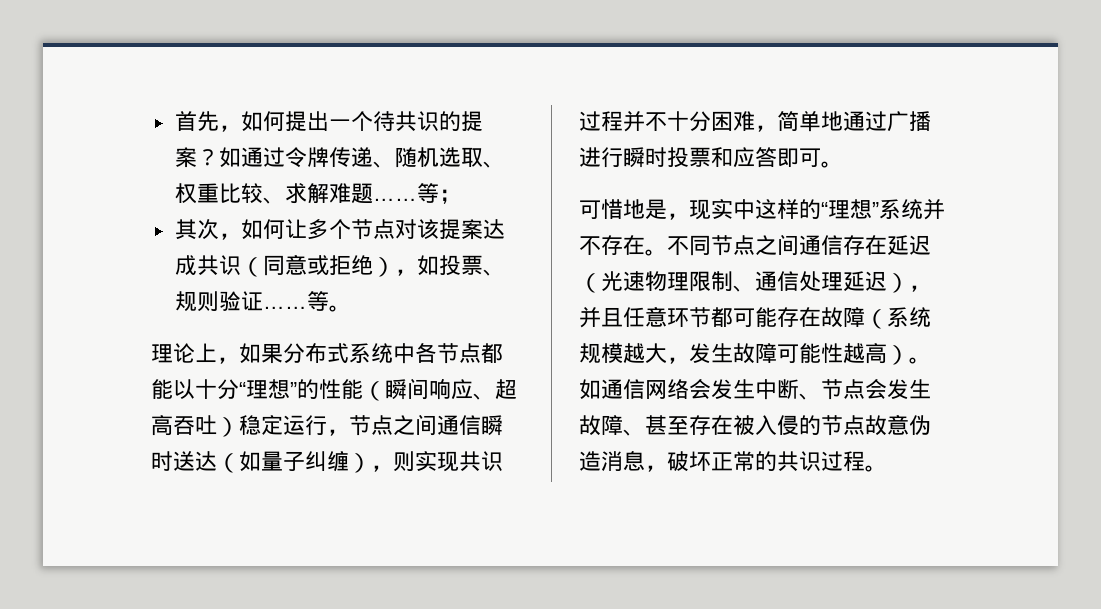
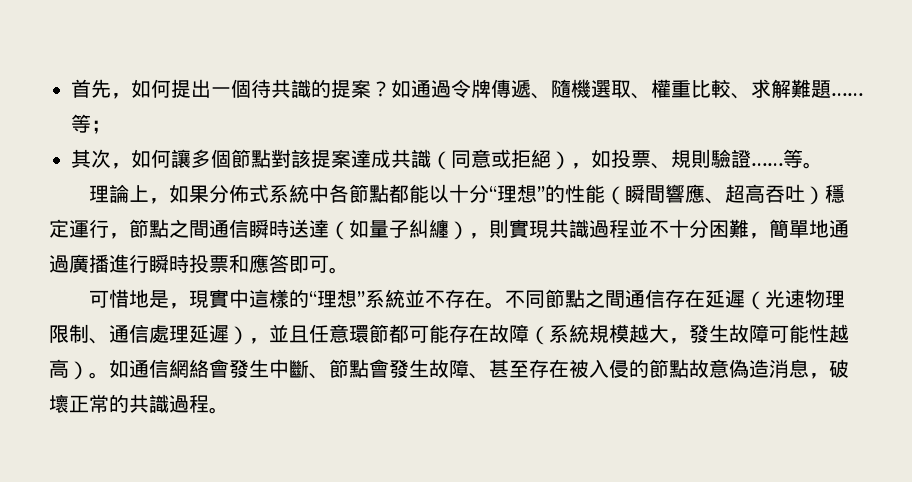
[350,111,439,132] 个待共识 -> [231,79,311,98] 個待共識
[262,147,505,168] [174,183,373,204] 过令牌传递、随机选取、权重比较、求解难题 -> [431,79,831,99] 過令牌傳遞、隨機選取、權重比較、求解難題
[284,219,505,240] [174,255,241,275] 让多个节点对该提案达成共识 -> [171,149,431,168] 讓多個節點對該提案達成共識
[350,255,373,275] 绝 -> [531,149,551,168] 絕
[174,291,263,312] 规则验证 -> [671,149,751,168] 規則驗證
[173,343,195,363] 论 -> [109,184,130,203] 論
[305,343,481,364] 布式系统中各节点 -> [229,184,390,203] 佈式系統中各節點
[407,378,473,400] 间响应 -> [645,184,706,203] 間響應
[239,414,503,436] [151,451,503,473] [579,111,931,132] [579,147,755,168] 稳定运行，节点之间通信瞬时送达（如量子纠缠），则实现共识过程并不十分困难，简单地通过广播进行瞬时投票和应 -> [825,184,846,203] [49,219,849,240] [49,254,269,273] 穩定運行，節點之間通信瞬時送達（如量子糾纏），則實現共識過程並不十分困難，簡單地通過廣播進行瞬時投票和應
[689,199,799,220] 现实中这样 -> [189,289,290,308] 現實中這樣
[901,199,945,220] 统并 -> [385,289,426,308] 統並
[711,234,799,256] 节点之间 -> [545,289,626,308] 節點之間
[909,235,931,255] 迟 -> [725,290,746,308] 遲
[799,271,931,293] [579,306,711,328] 处理延迟），并且任意环节 -> [149,324,389,345] 處理延遲），並且任意環節
[909,307,931,327] [579,343,601,364] 统规 -> [569,324,609,343] 統規
[689,343,711,363] 发 -> [689,324,709,343] 發
[645,379,909,400] 网络会发生中断、节点会发 -> [169,359,409,379] 網絡會發生中斷、節點會發
[821,414,931,436] 节点故意伪 -> [649,359,749,378] 節點故意偽
[689,451,711,471] 坏 -> [49,394,69,413] 壞
[799,451,843,471] 识过 -> [149,394,189,413] 識過

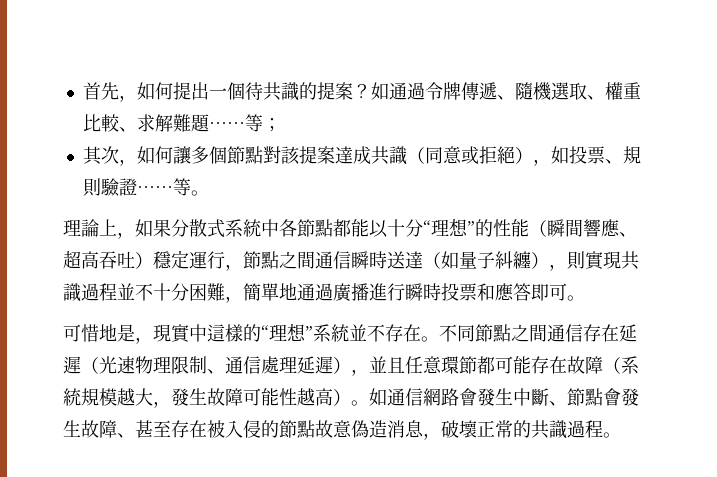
[229,184,250,203] 佈 -> [189,219,207,237] 散
[189,359,209,378] 絡 -> [441,388,459,406] 路

